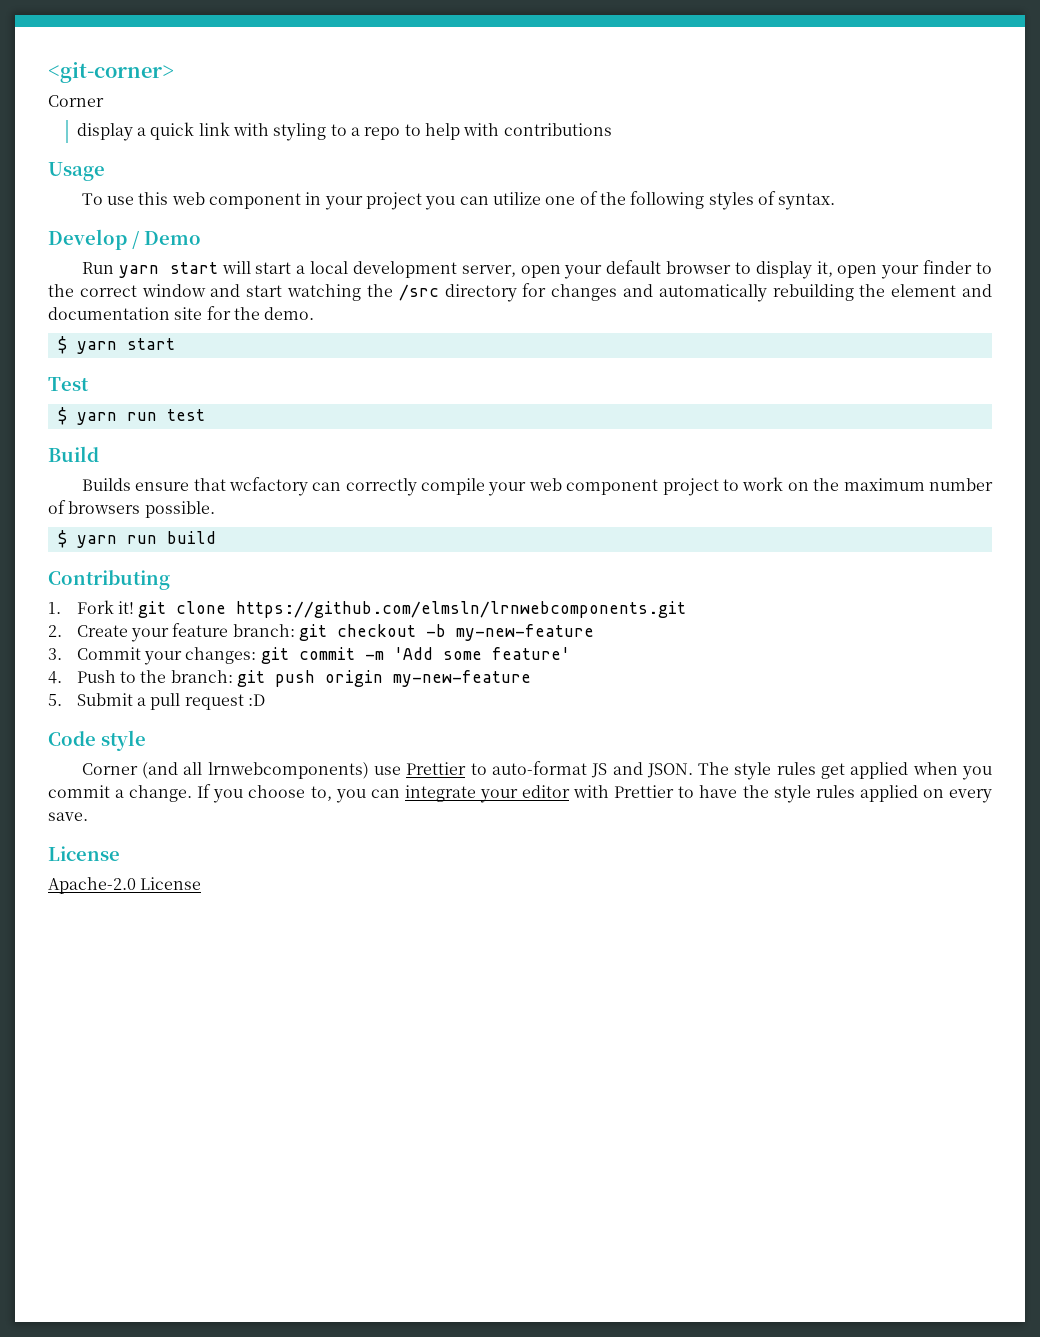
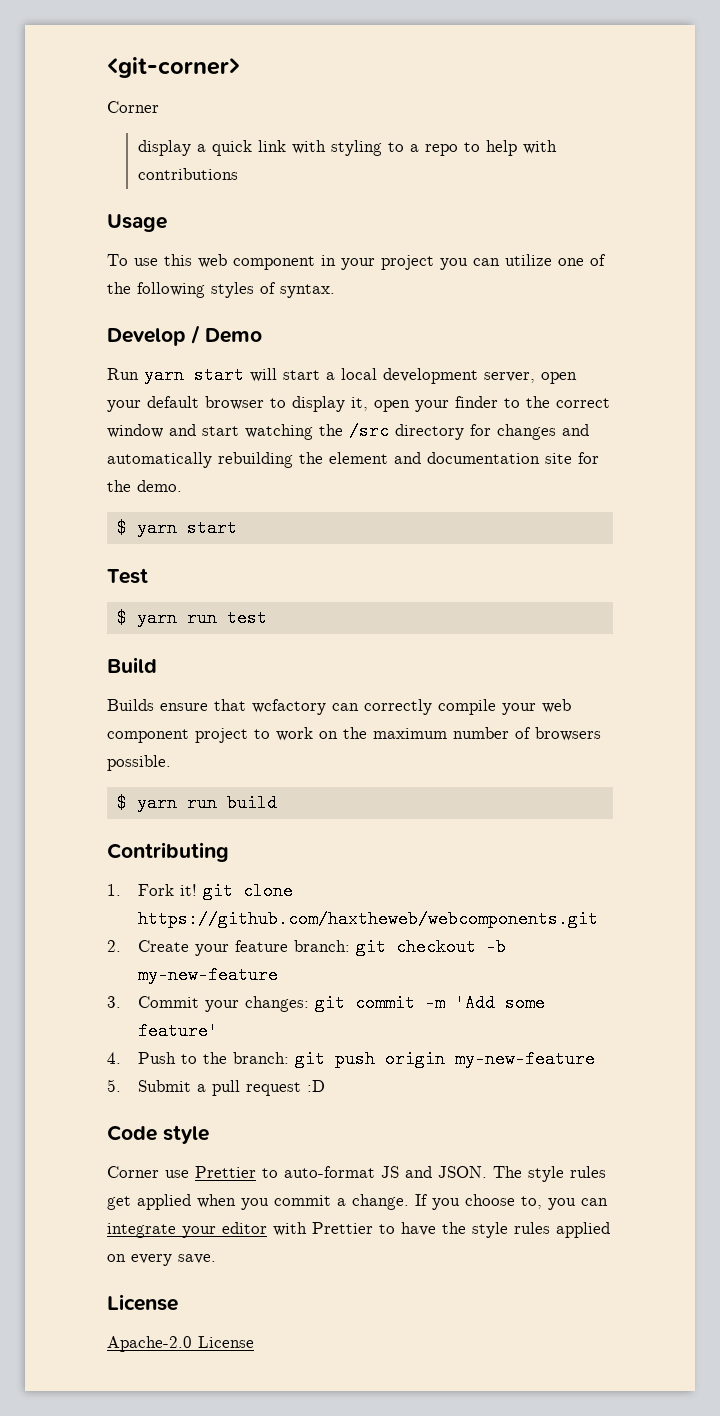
[236,601,687,618] https://github.com/elmsln/lrnwebcomponents.git -> [137,910,598,928] https://github.com/haxtheweb/webcomponents.git
[142,762,369,779] (and all lrnwebcomponents) -> (159, 1172) none

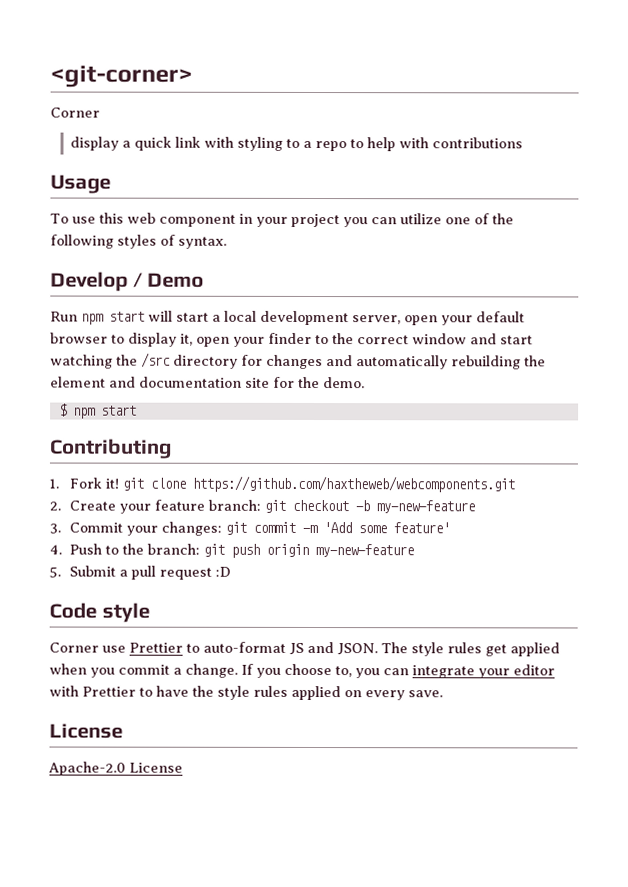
[144,366,184,384] yarn -> [81,313,104,325] npm
[136,519,237,537] [107,568,148,584] [116,609,267,627] [107,657,157,673] [107,699,571,715] [107,727,601,743] [107,755,171,771] [116,794,277,812] yarn start // Test // $ yarn run test // Build // Builds ensure that wcfactory can correctly compile your web component project to work on the maximum number of browsers possible. // $ yarn run build -> [72,405,137,419] npm start

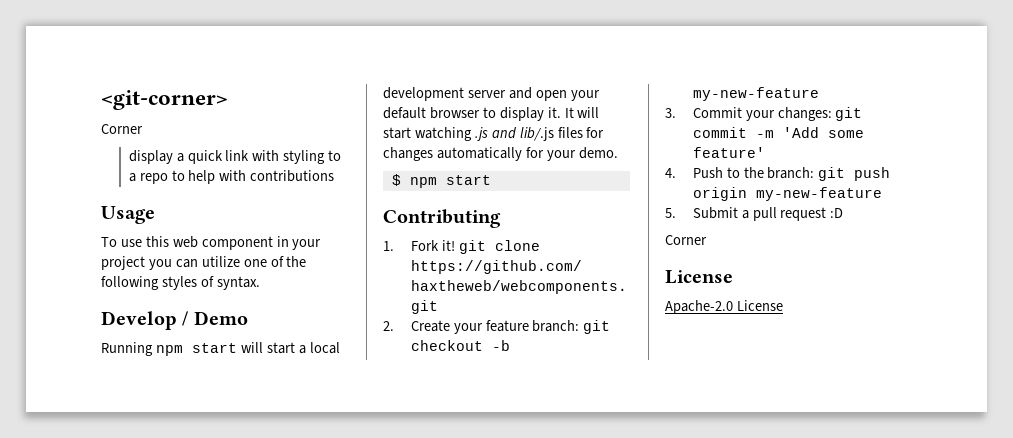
[50,311,78,322] Run -> [101,342,153,356] Running
[352,315,401,325] server, -> [467,87,532,99] server and
[180,332,533,347] [50,352,546,370] [50,376,320,389] it, open your finder to the correct window and start watching the /src directory for changes and automatically rebuilding the element and documentation site for the -> [547,107,600,118] [383,127,605,141] [383,147,576,161] it. It will start watching .js and lib/.js files for changes automatically for your
[49,602,150,623] [49,641,560,657] [49,663,555,679] [49,685,443,701] // Code style // Corner use Prettier to auto-format JS and JSON. The style rules get applied when you commit a change. If you choose to, you can integrate your editor with Prettier to have the style rules applied on every save. -> [665,235,707,245] // Corner

